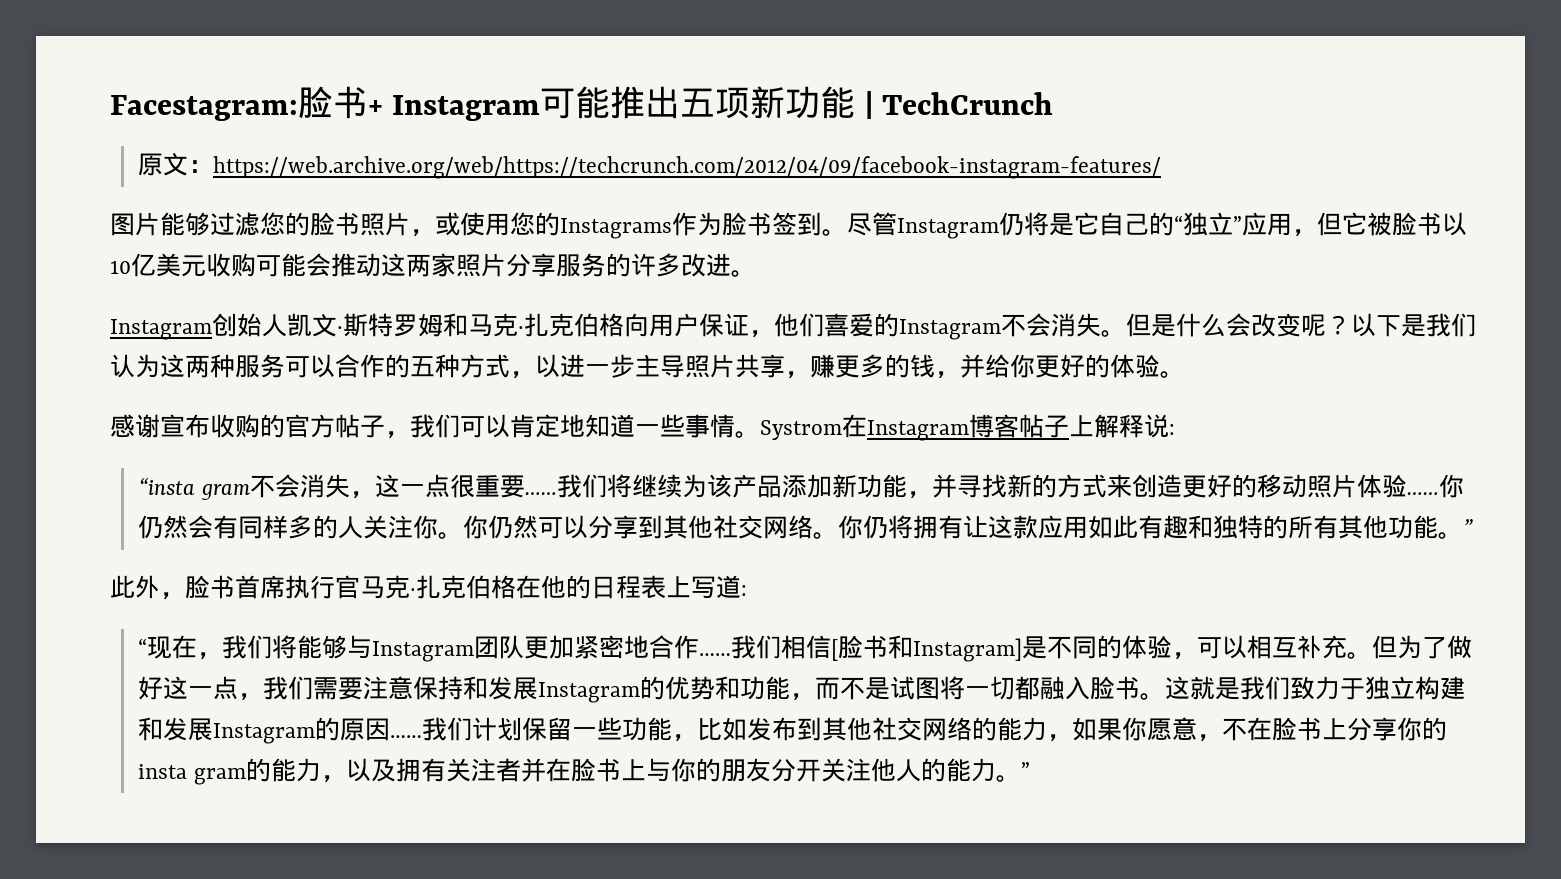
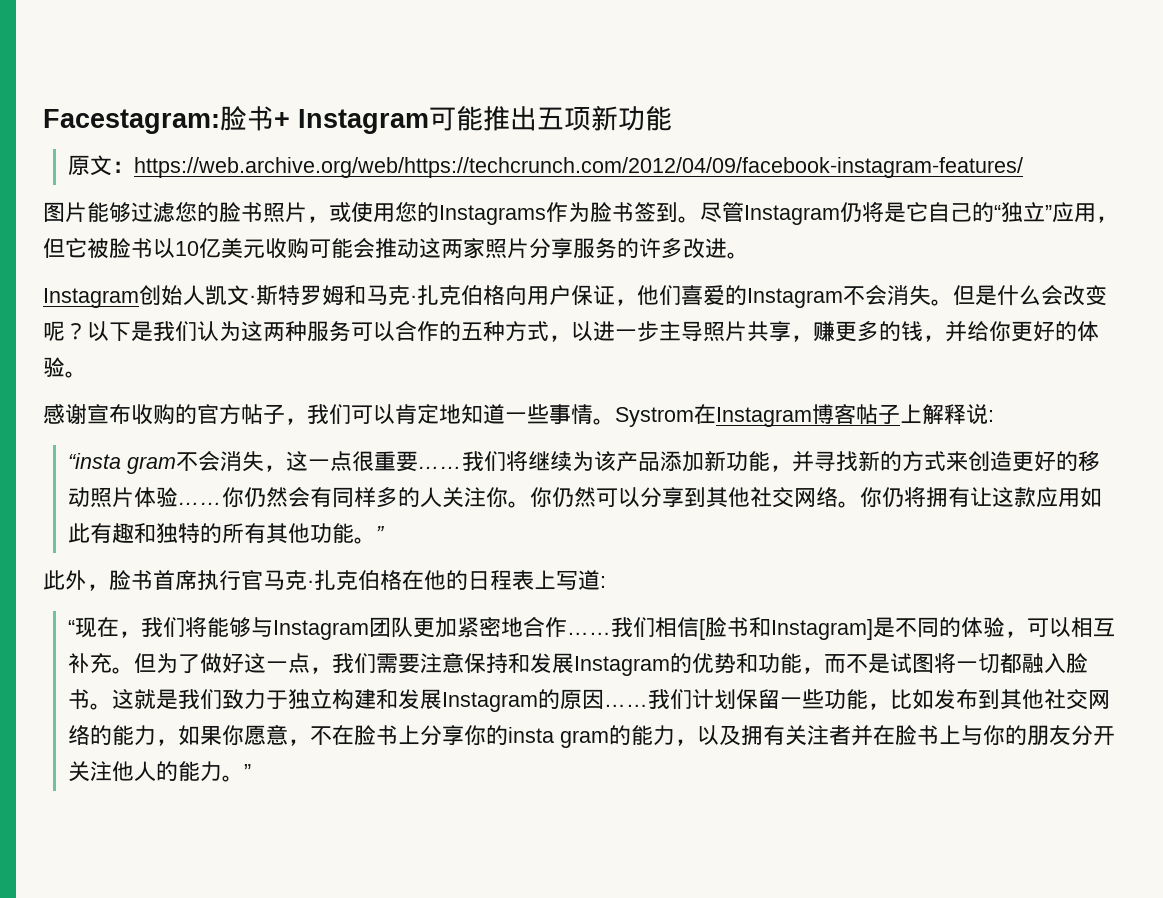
[864,91,1053,119] | TechCrunch -> (672, 118) none

